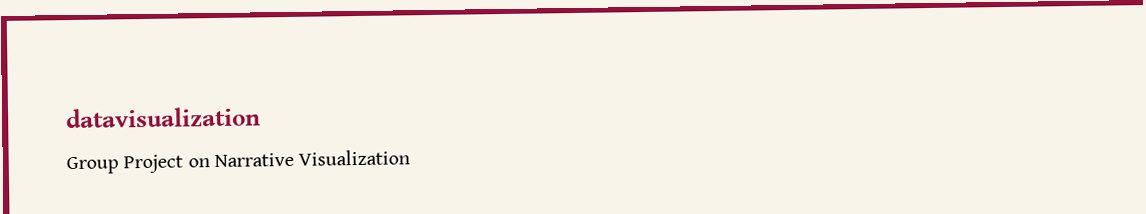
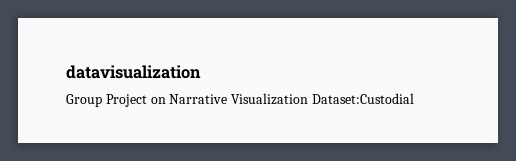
(411, 157) none -> [311,93,414,104] Dataset:Custodial

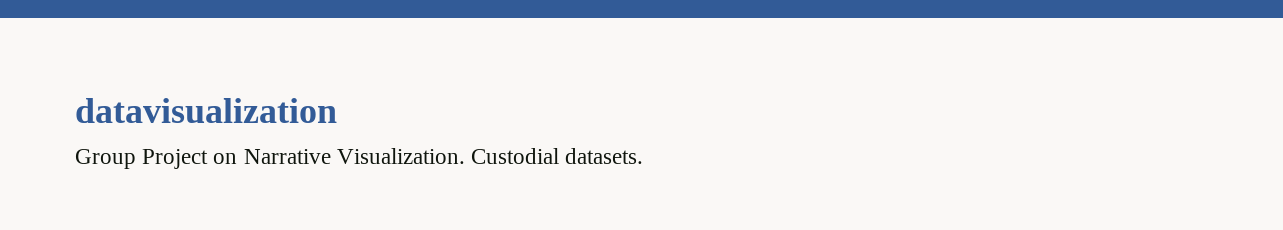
[231,93,414,105] Visualization Dataset:Custodial -> [336,148,644,164] Visualization. Custodial datasets.

